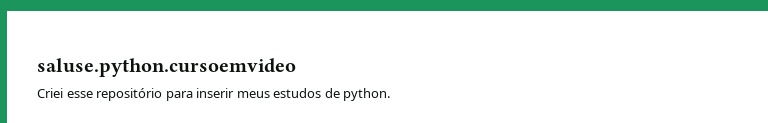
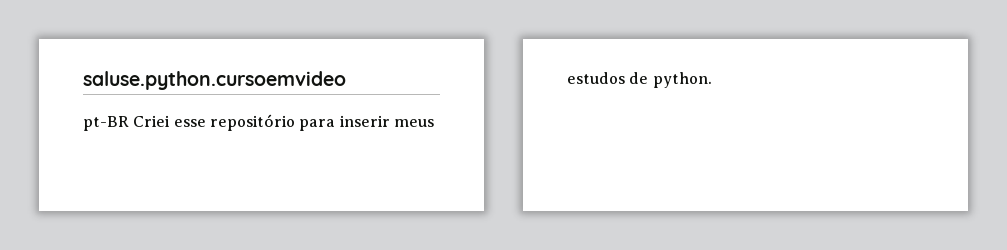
(296, 67) none -> [83,116,129,131] pt-BR

